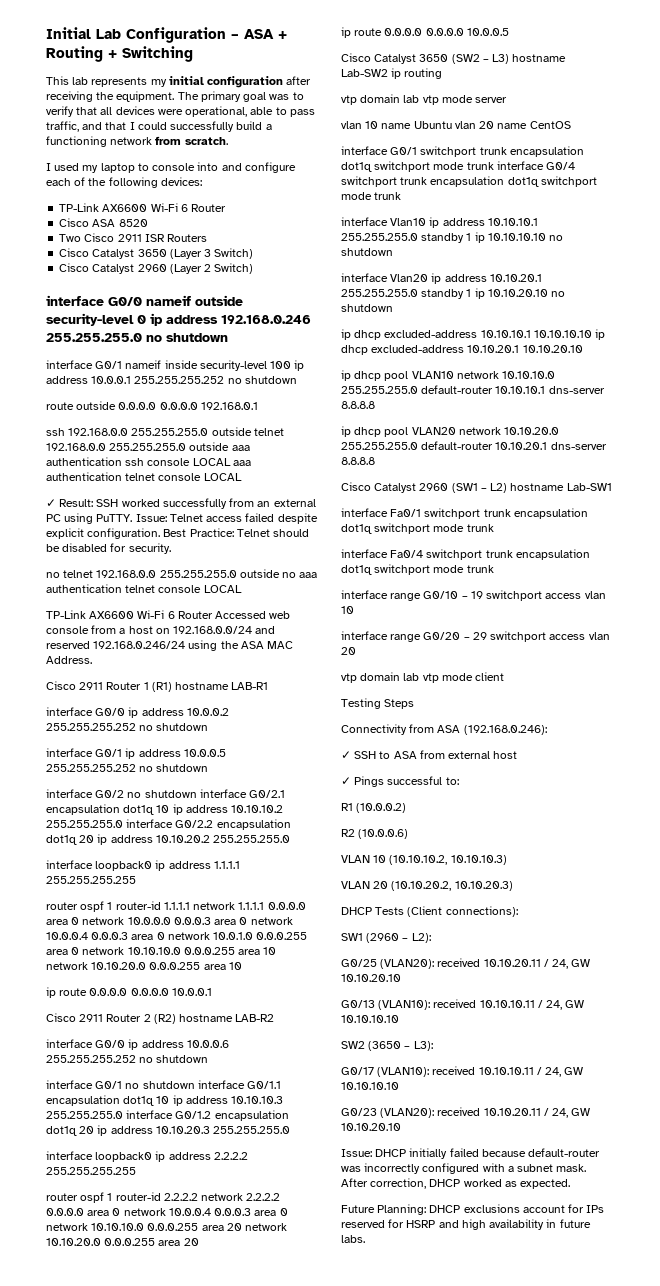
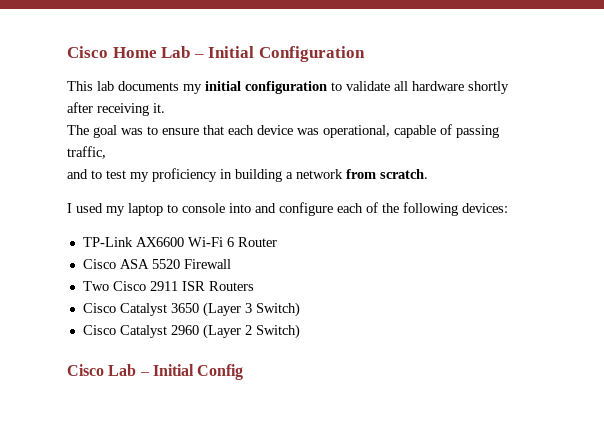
[46,27,287,43] [46,46,193,62] Initial Lab Configuration – ASA + Routing + Switching -> [67,46,365,62] Cisco Home Lab – Initial Configuration
[91,77,148,87] represents -> [118,81,179,91] documents
[286,76,312,85] [46,91,304,102] [46,106,315,117] [46,121,272,132] [46,136,107,147] after receiving the equipment. The primary goal was to verify that all devices were operational, able to pass traffic, and that I could successfully build a functioning -> [331,81,509,94] [67,102,165,116] [67,124,499,138] [67,146,106,159] [67,168,293,182] to validate all hardware shortly after receiving it. // The goal was to ensure that each device was operational, capable of passing traffic, // and to test my proficiency in building a
[118,219,148,227] 8520 -> [151,259,231,269] 5520 Firewall
[46,295,243,306] [46,313,311,326] [46,333,228,342] [46,360,305,371] [46,376,297,384] [46,401,258,410] [46,427,284,436] [46,442,250,451] [46,457,251,466] [46,472,242,481] [46,498,316,509] [46,513,318,524] [46,528,310,539] [46,543,171,554] [46,569,318,578] [46,584,242,593] [46,610,291,619] [46,625,276,634] [46,640,294,651] [46,656,92,664] [46,681,269,692] [46,707,229,718] [46,723,209,731] [46,748,226,759] [46,764,209,772] [46,789,286,798] [46,804,284,815] [46,819,291,830] [46,834,291,845] [46,860,240,871] [46,876,136,884] [46,901,306,912] [46,917,293,925] [46,932,308,940] [46,947,277,955] [46,962,242,970] [46,987,212,998] [46,1013,275,1024] [46,1039,229,1050] [46,1055,209,1063] [46,1080,282,1089] [46,1095,284,1106] [46,1110,289,1121] [46,1125,291,1136] [46,1151,248,1162] [46,1167,136,1175] [46,1192,281,1203] [46,1208,288,1216] [46,1223,288,1231] [46,1238,199,1246] [341,27,509,38] [341,53,567,64] [341,68,443,79] [341,94,508,105] [341,121,571,129] [341,146,584,157] [341,161,576,172] [341,176,597,187] [341,192,402,200] [341,217,538,228] [341,232,564,243] [341,248,393,256] [341,273,542,284] [341,288,566,299] [341,304,393,312] [341,329,606,340] [341,345,583,355] [341,370,556,381] [341,385,605,394] [341,401,375,409] [341,426,560,437] [341,441,607,450] [341,457,375,465] [341,482,612,493] [341,508,588,519] [341,523,494,534] [341,549,590,560] [341,564,494,575] [341,590,606,601] [341,606,354,614] [341,631,610,642] [341,647,356,655] [341,672,505,683] [341,698,415,709] [341,724,547,735] [341,750,518,759] [341,776,459,787] [341,803,407,813] [341,829,409,839] [341,855,507,865] [341,881,513,891] [341,906,518,917] [341,933,431,943] [341,958,591,969] [341,974,401,982] [341,999,585,1010] [341,1015,399,1023] [341,1041,433,1051] [341,1066,584,1077] [341,1082,399,1090] [341,1107,591,1118] [341,1123,401,1131] [341,1148,601,1159] [341,1163,587,1174] [341,1178,571,1189] [341,1204,605,1215] [341,1219,591,1230] [341,1235,365,1243] interface G0/0 nameif outside security-level 0 ip address 192.168.0.246 255.255.255.0 no shutdown // interface G0/1 nameif inside security-level 100 ip address 10.0.0.1 255.255.255.252 no shutdown // route outside 0.0.0.0 0.0.0.0 192.168.0.1 // ssh 192.168.0.0 255.255.255.0 outside telnet 192.168.0.0 255.255.255.0 outside aaa authentication ssh console LOCAL aaa authentication telnet console LOCAL // ✓ Result: SSH worked successfully from an external PC using PuTTY. Issue: Telnet access failed despite explicit configuration. Best Practice: Telnet should be disabled for security. // no telnet 192.168.0.0 255.255.255.0 outside no aaa authentication telnet console LOCAL // TP-Link AX6600 Wi-Fi 6 Router Accessed web console from a host on 192.168.0.0/24 and reserved 192.168.0.246/24 using the ASA MAC Address. // Cisco 2911 Router 1 (R1) hostname LAB-R1 // interface G0/0 ip address 10.0.0.2 255.255.255.252 no shutdown // interface G0/1 ip address 10.0.0.5 255.255.255.252 no shutdown // interface G0/2 no shutdown interface G0/2.1 encapsulation dot1q 10 ip address 10.10.10.2 255.255.255.0 interface G0/2.2 encapsulation dot1q 20 ip address 10.10.20.2 255.255.255.0 // interface loopback0 ip address 1.1.1.1 255.255.255.255 // router ospf 1 router-id 1.1.1.1 network 1.1.1.1 0.0.0.0 area 0 network 10.0.0.0 0.0.0.3 area 0 network 10.0.0.4 0.0.0.3 area 0 network 10.0.1.0 0.0.0.255 area 0 network 10.10.10.0 0.0.0.255 area 10 network 10.10.20.0 0.0.0.255 area 10 // ip route 0.0.0.0 0.0.0.0 10.0.0.1 // Cisco 2911 Router 2 (R2) hostname LAB-R2 // interface G0/0 ip address 10.0.0.6 255.255.255.252 no shutdown // interface G0/1 no shutdown interface G0/1.1 encapsulation dot1q 10 ip address 10.10.10.3 255.255.255.0 interface G0/1.2 encapsulation dot1q 20 ip address 10.10.20.3 255.255.255.0 // interface loopback0 ip address 2.2.2.2 255.255.255.255 // router ospf 1 router-id 2.2.2.2 network 2.2.2.2 0.0.0.0 area 0 network 10.0.0.4 0.0.0.3 area 0 network 10.10.10.0 0.0.0.255 area 20 network 10.10.20.0 0.0.0.255 area 20 // ip route 0.0.0.0 0.0.0.0 10.0.0.5 // Cisco Catalyst 3650 (SW2 – L3) hostname Lab-SW2 ip routing // vtp domain lab vtp mode server // vlan 10 name Ubuntu vlan 20 name CentOS // interface G0/1 switchport trunk encapsulation dot1q switchport mode trunk interface G0/4 switchport trunk encapsulation dot1q switchport mode trunk // interface Vlan10 ip address 10.10.10.1 255.255.255.0 standby 1 ip 10.10.10.10 no shutdown // interface Vlan20 ip address 10.10.20.1 255.255.255.0 standby 1 ip 10.10.20.10 no shutdown // ip dhcp excluded-address 10.10.10.1 10.10.10.10 ip dhcp excluded-address 10.10.20.1 10.10.20.10 // ip dhcp pool VLAN10 network 10.10.10.0 255.255.255.0 default-router 10.10.10.1 dns-server 8.8.8.8 // ip dhcp pool VLAN20 network 10.10.20.0 255.255.255.0 default-router 10.10.20.1 dns-server 8.8.8.8 // Cisco Catalyst 2960 (SW1 – L2) hostname Lab-SW1 // interface Fa0/1 switchport trunk encapsulation dot1q switchport mode trunk // interface Fa0/4 switchport trunk encapsulation dot1q switchport mode trunk // interface range G0/10 – 19 switchport access vlan 10 // interface range G0/20 – 29 switchport access vlan 20 // vtp domain lab vtp mode client // Testing Steps // Connectivity from ASA (192.168.0.246): // ✓ SSH to ASA from external host // ✓ Pings successful to: // R1 (10.0.0.2) // R2 (10.0.0.6) // VLAN 10 (10.10.10.2, 10.10.10.3) // VLAN 20 (10.10.20.2, 10.10.20.3) // DHCP Tests (Client connections): // SW1 (2960 – L2): // G0/25 (VLAN20): received 10.10.20.11 / 24, GW 10.10.20.10 // G0/13 (VLAN10): received 10.10.10.11 / 24, GW 10.10.10.10 // SW2 (3650 – L3): // G0/17 (VLAN10): received 10.10.10.11 / 24, GW 10.10.10.10 // G0/23 (VLAN20): received 10.10.20.11 / 24, GW 10.10.20.10 // Issue: DHCP initially failed because default-router was incorrectly configured with a subnet mask. After correction, DHCP worked as expected. // Future Planning: DHCP exclusions account for IPs reserved for HSRP and high availability in future labs. -> [67,364,244,380] Cisco Lab – Initial Config

